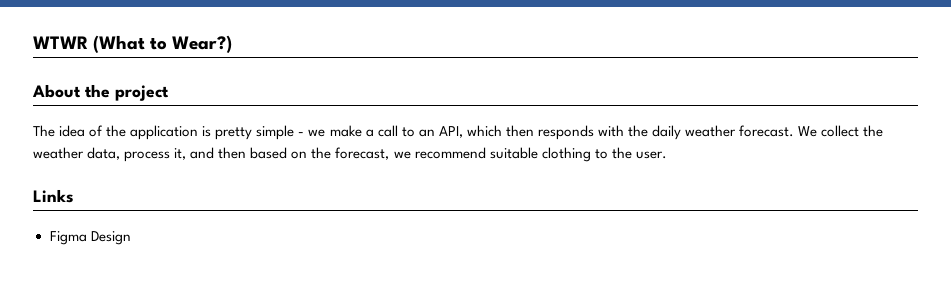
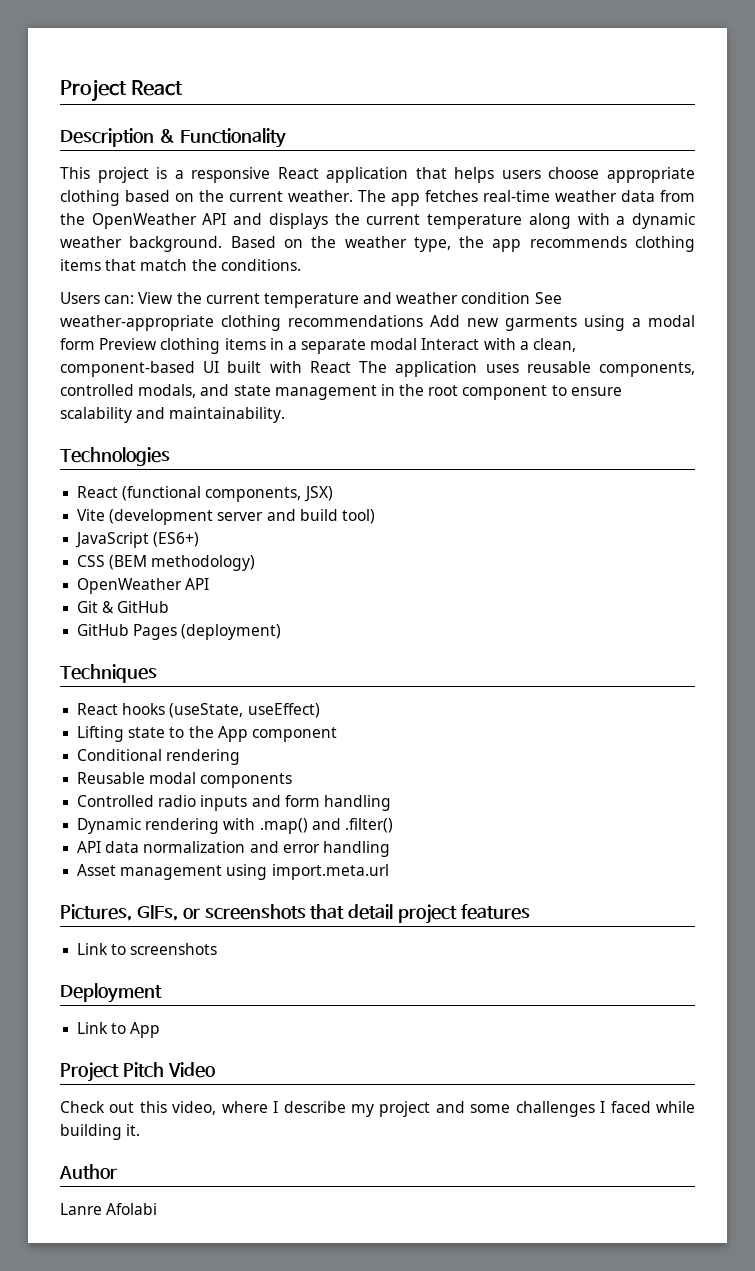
[33,35,233,53] [32,84,169,101] [33,125,884,140] [33,147,667,162] [33,189,74,203] [49,231,131,245] WTWR (What to Wear?) // About the project // The idea of the application is pretty simple - we make a call to an API, which then responds with the daily weather forecast. We collect the weather data, process it, and then based on the forecast, we recommend suitable clothing to the user. // Links // Figma Design -> [60,79,184,102] [60,128,286,148] [60,167,695,183] [60,190,695,206] [60,213,696,229] [60,236,695,252] [60,259,301,271] [60,292,562,308] [60,315,695,331] [60,338,577,354] [60,361,695,377] [60,384,622,400] [60,407,286,423] [60,447,170,466] [77,486,333,502] [77,509,375,525] [75,532,200,548] [77,555,256,571] [77,578,210,594] [77,601,170,613] [77,624,282,640] [60,664,157,683] [77,703,320,718] [77,726,337,742] [77,749,241,765] [77,772,293,788] [77,795,391,811] [77,818,393,834] [77,841,390,857] [77,864,389,880] [60,904,531,924] [77,943,218,955] [60,983,162,1003] [77,1022,161,1038] [60,1062,215,1082] [60,1101,696,1117] [60,1124,141,1140] [59,1164,117,1179] [60,1203,158,1215] Project React // Description & Functionality // This project is a responsive React application that helps users choose appropriate clothing based on the current weather. The app fetches real-time weather data from the OpenWeather API and displays the current temperature along with a dynamic weather background. Based on the weather type, the app recommends clothing items that match the conditions. // Users can: View the current temperature and weather condition See weather-appropriate clothing recommendations Add new garments using a modal form Preview clothing items in a separate modal Interact with a clean, component-based UI built with React The application uses reusable components, controlled modals, and state management in the root component to ensure scalability and maintainability. // Technologies // React (functional components, JSX) // Vite (development server and build tool) // JavaScript (ES6+) // CSS (BEM methodology) // OpenWeather API // Git & GitHub // GitHub Pages (deployment) // Techniques // React hooks (useState, useEffect) // Lifting state to the App component // Conditional rendering // Reusable modal components // Controlled radio inputs and form handling // Dynamic rendering with .map() and .filter() // API data normalization and error handling // Asset management using import.meta.url // Pictures, GIFs, or screenshots that detail project features // Link to screenshots // Deployment // Link to App // Project Pitch Video // Check out this video, where I describe my project and some challenges I faced while building it. // Author // Lanre Afolabi

